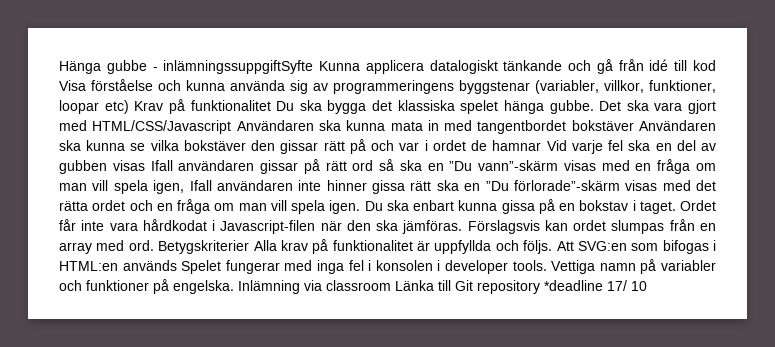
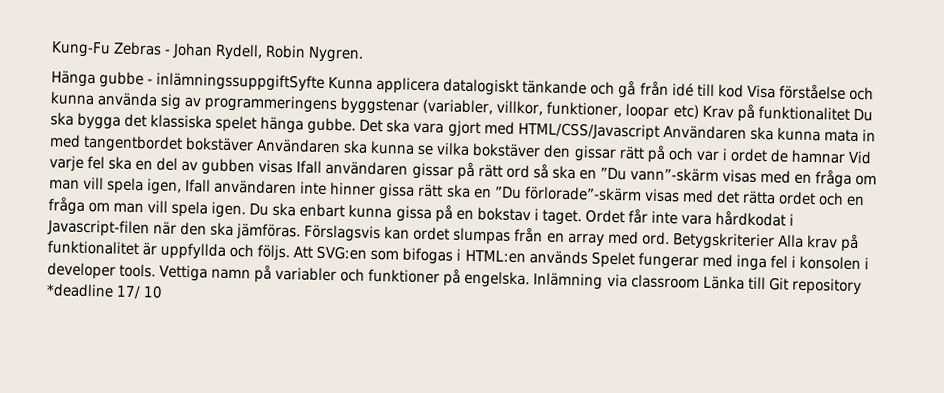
(59, 67) none -> [51,41,365,63] Kung-Fu Zebras - Johan Rydell, Robin Nygren. //

